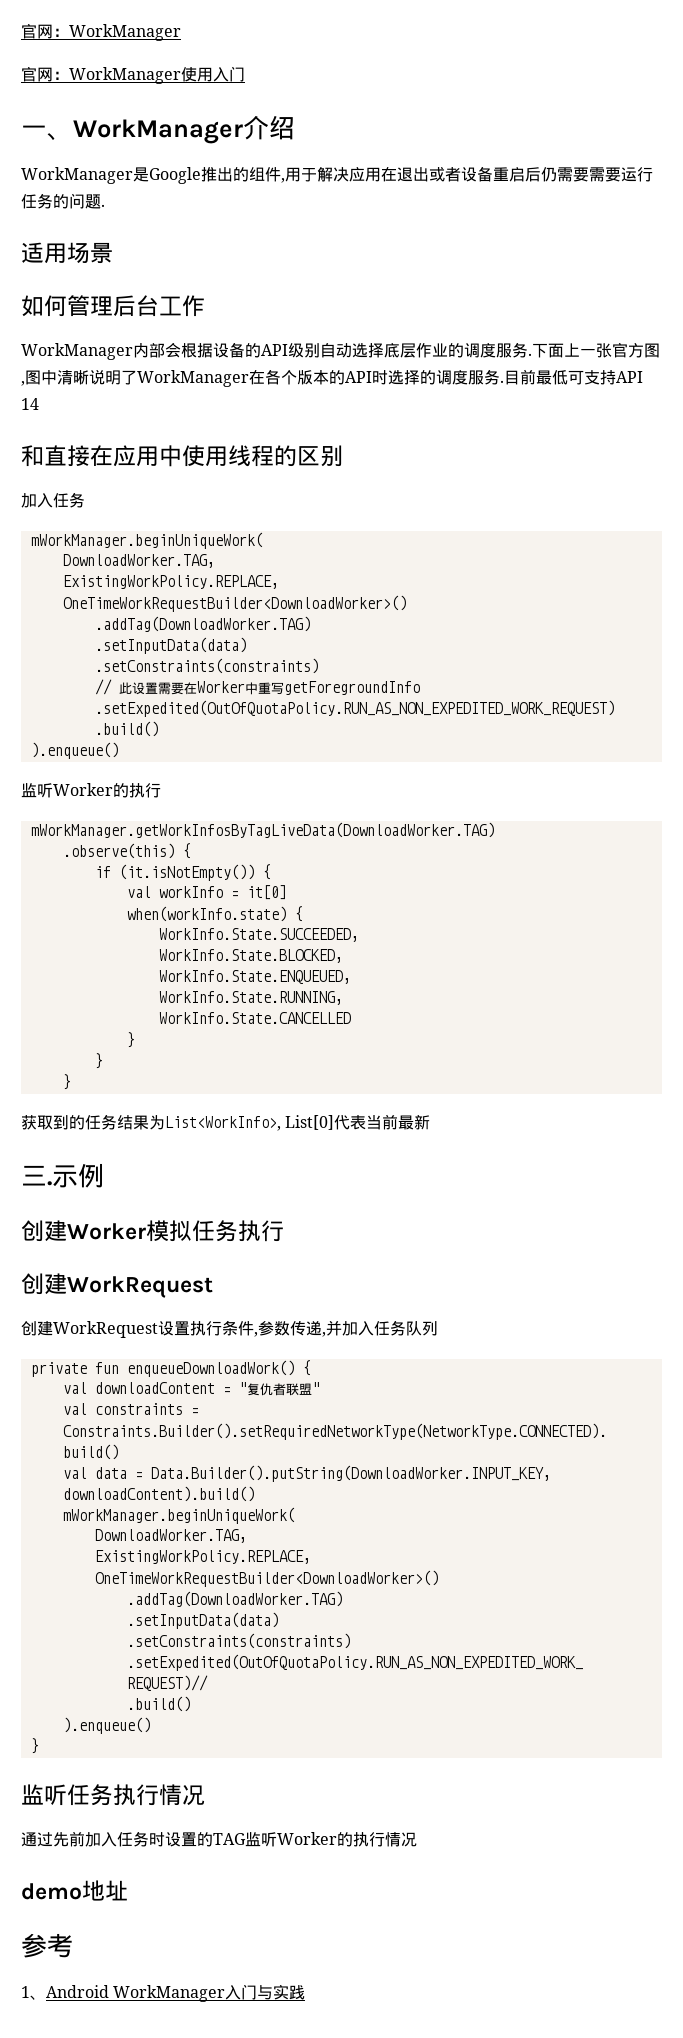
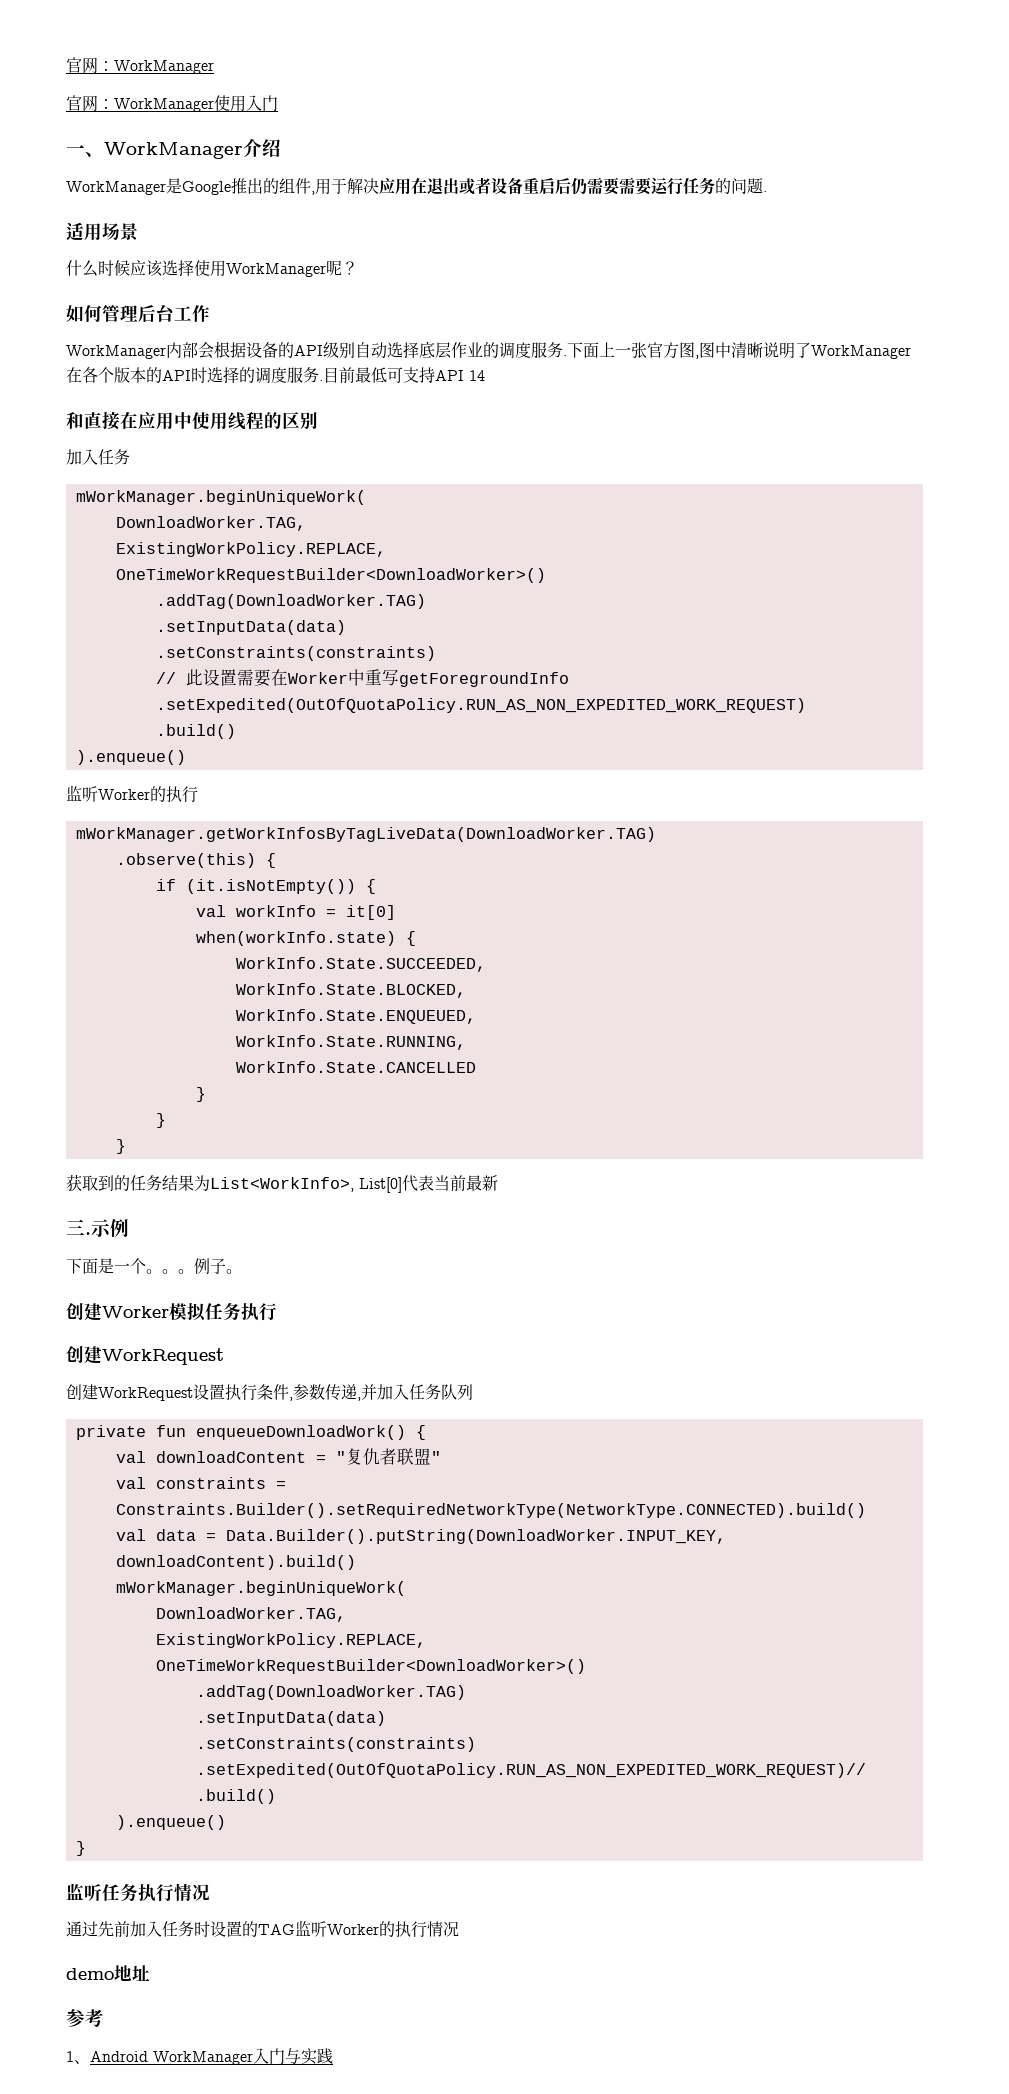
(113, 253) none -> [66,260,358,277] // 什么时候应该选择使用WorkManager呢？
(104, 1175) none -> [66,1258,242,1274] // 下面是一个。。。例子。

